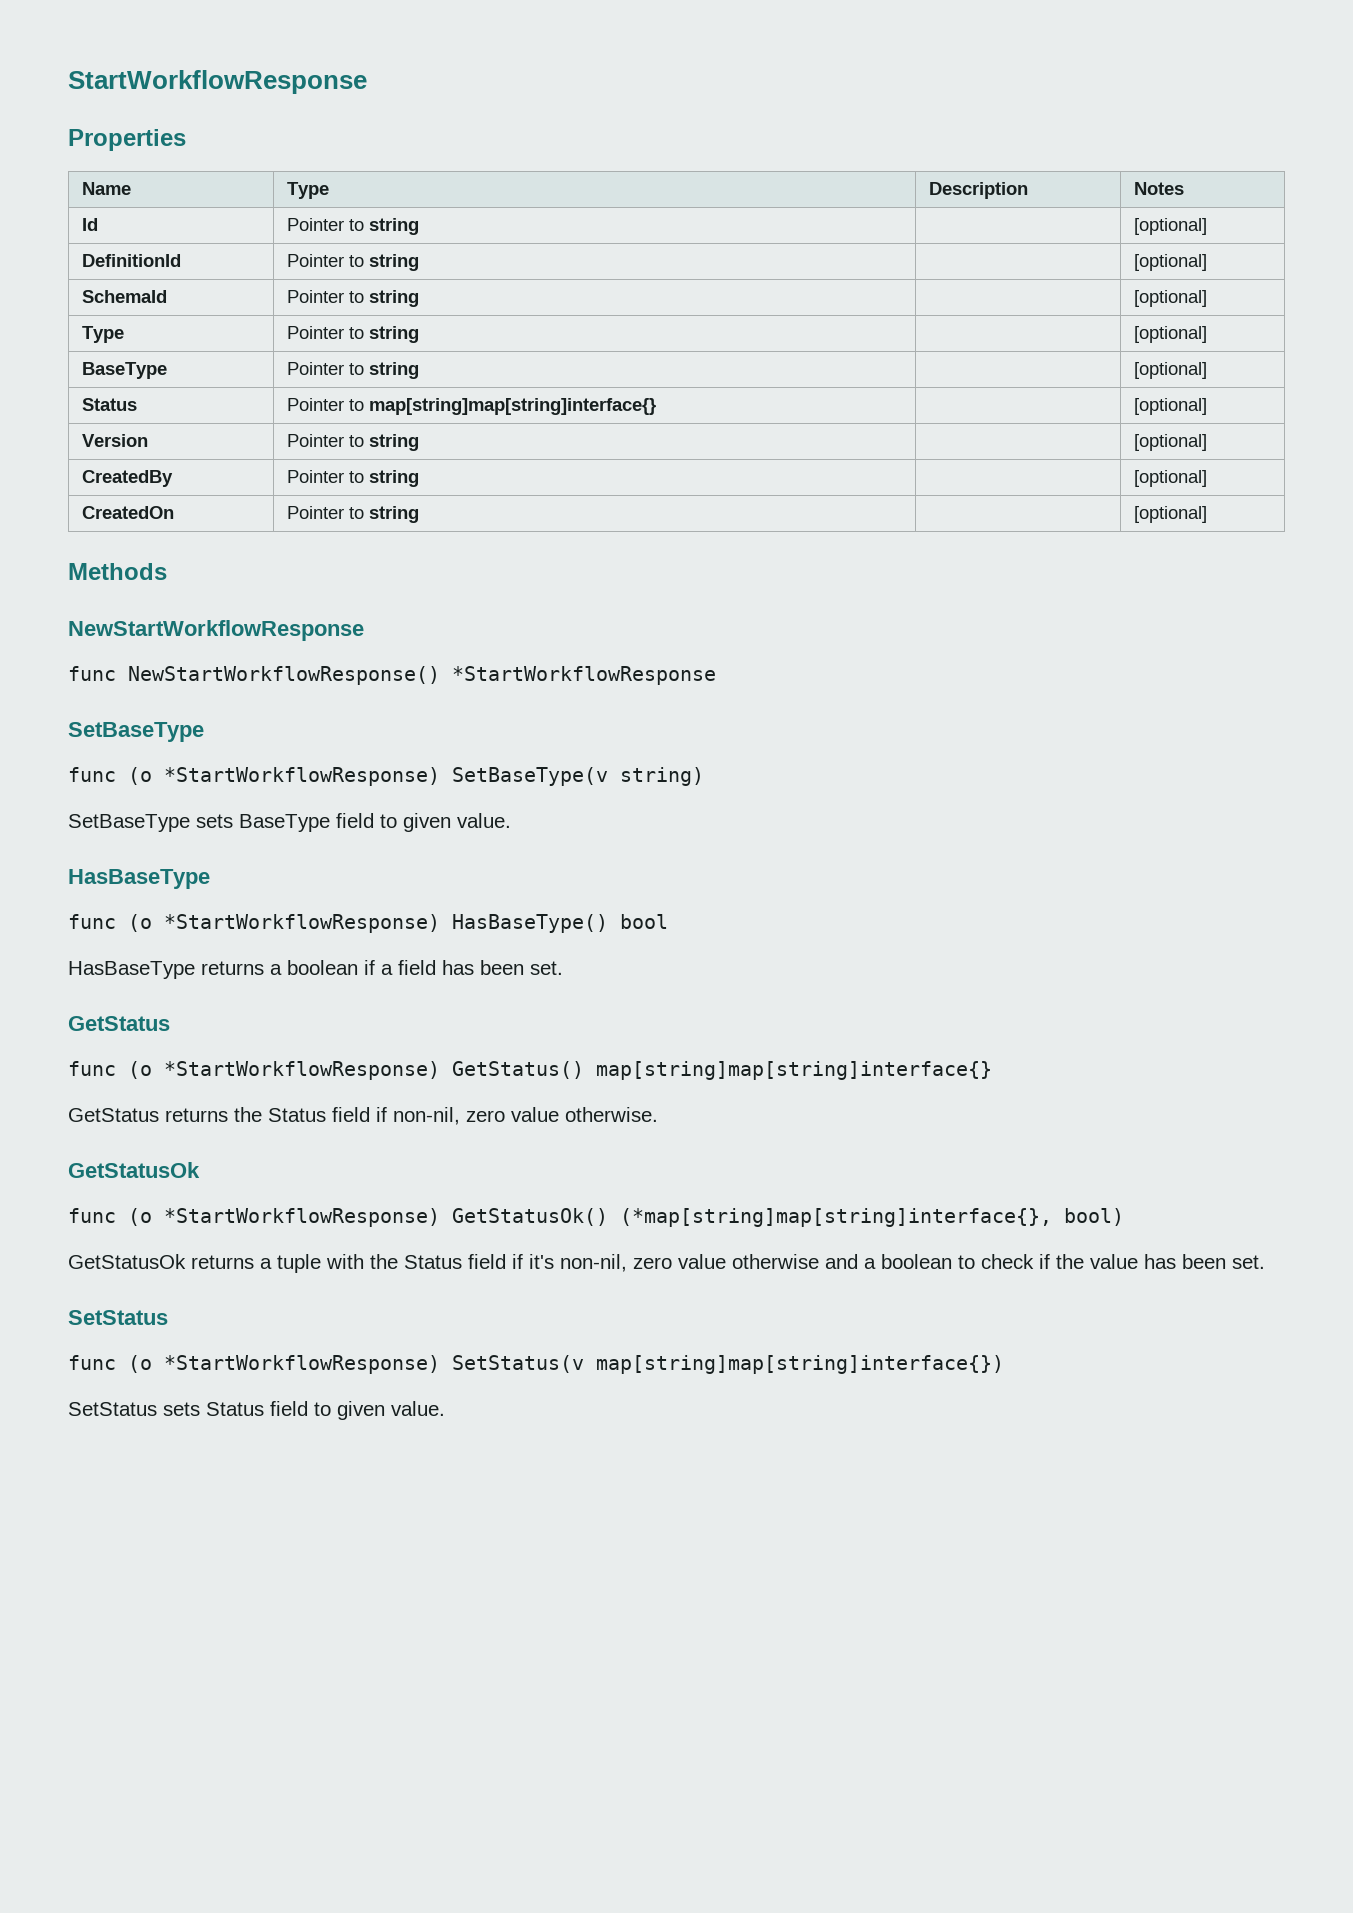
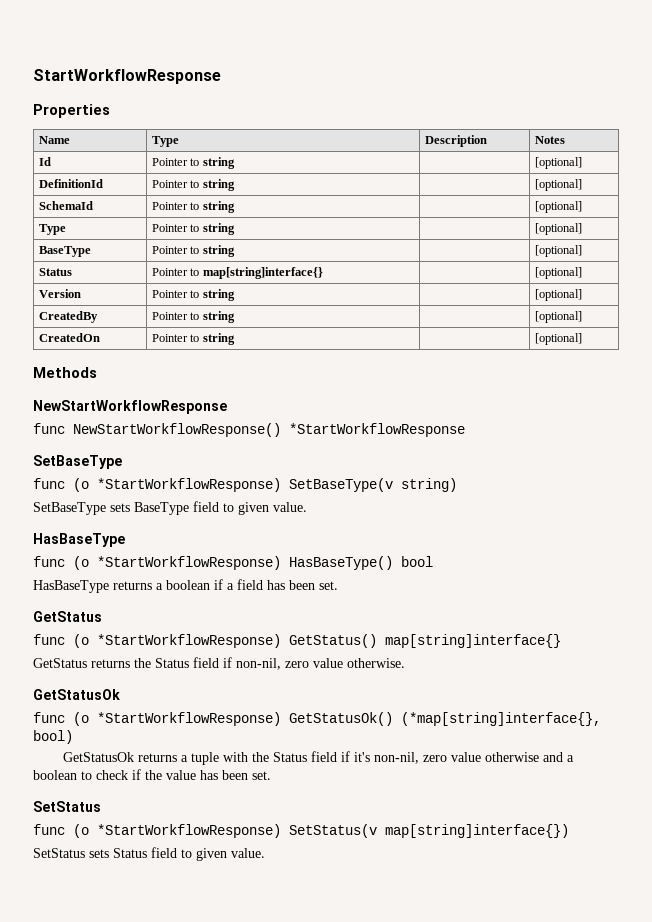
[369,398,657,415] map[string]map[string]interface{} -> [202,267,323,279] map[string]interface{}
[596,1061,992,1080] map[string]map[string]interface{} -> [385,634,561,648] map[string]interface{}
[620,1208,1052,1227] (*map[string]map[string]interface{}, -> [401,712,601,726] (*map[string]interface{},
[596,1355,1004,1374] map[string]map[string]interface{}) -> [385,824,569,838] map[string]interface{})

